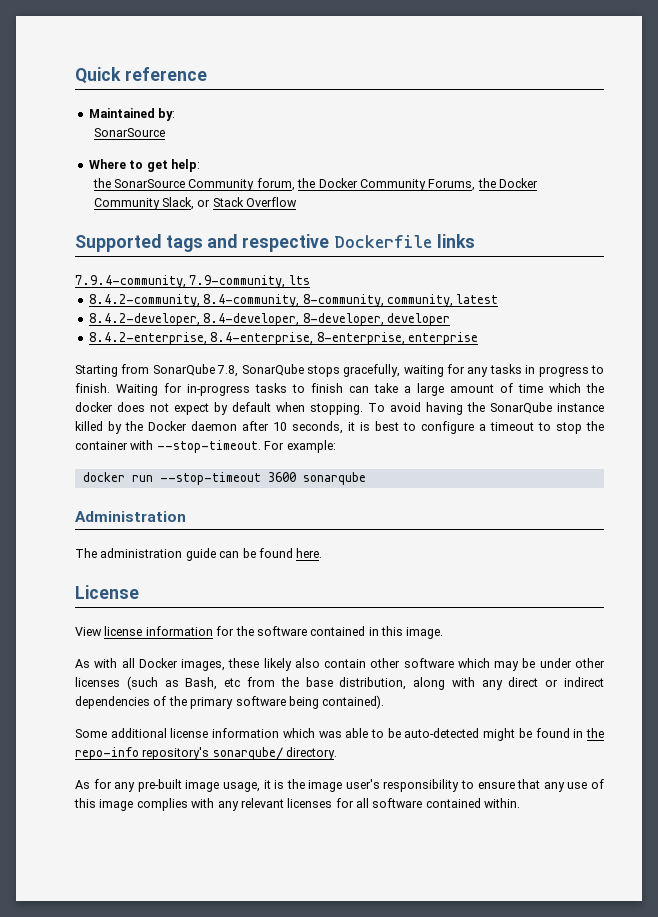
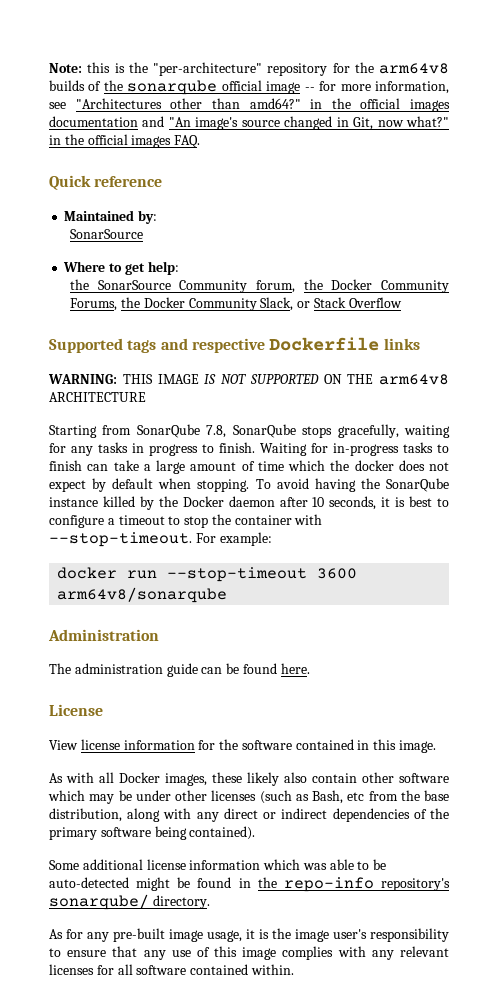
(75, 75) none -> [49,62,449,76] [49,80,450,95] [49,98,450,112] [49,116,450,130] [49,134,201,148] Note: this is the "per-architecture" repository for the arm64v8 builds of the sonarqube official image -- for more information, see "Architectures other than amd64?" in the official images documentation and "An image's source changed in Git, now what?" in the official images FAQ. //
[75,275,310,288] [88,294,499,307] [88,313,450,326] [88,332,478,345] 7.9.4-community, 7.9-community, lts // 8.4.2-community, 8.4-community, 8-community, community, latest // 8.4.2-developer, 8.4-developer, 8-developer, developer // 8.4.2-enterprise, 8.4-enterprise, 8-enterprise, enterprise -> [48,374,449,385] [49,392,146,402] WARNING: THIS IMAGE IS NOT SUPPORTED ON THE arm64v8 ARCHITECTURE
[302,472,366,485] sonarqube -> [57,587,228,603] arm64v8/sonarqube

